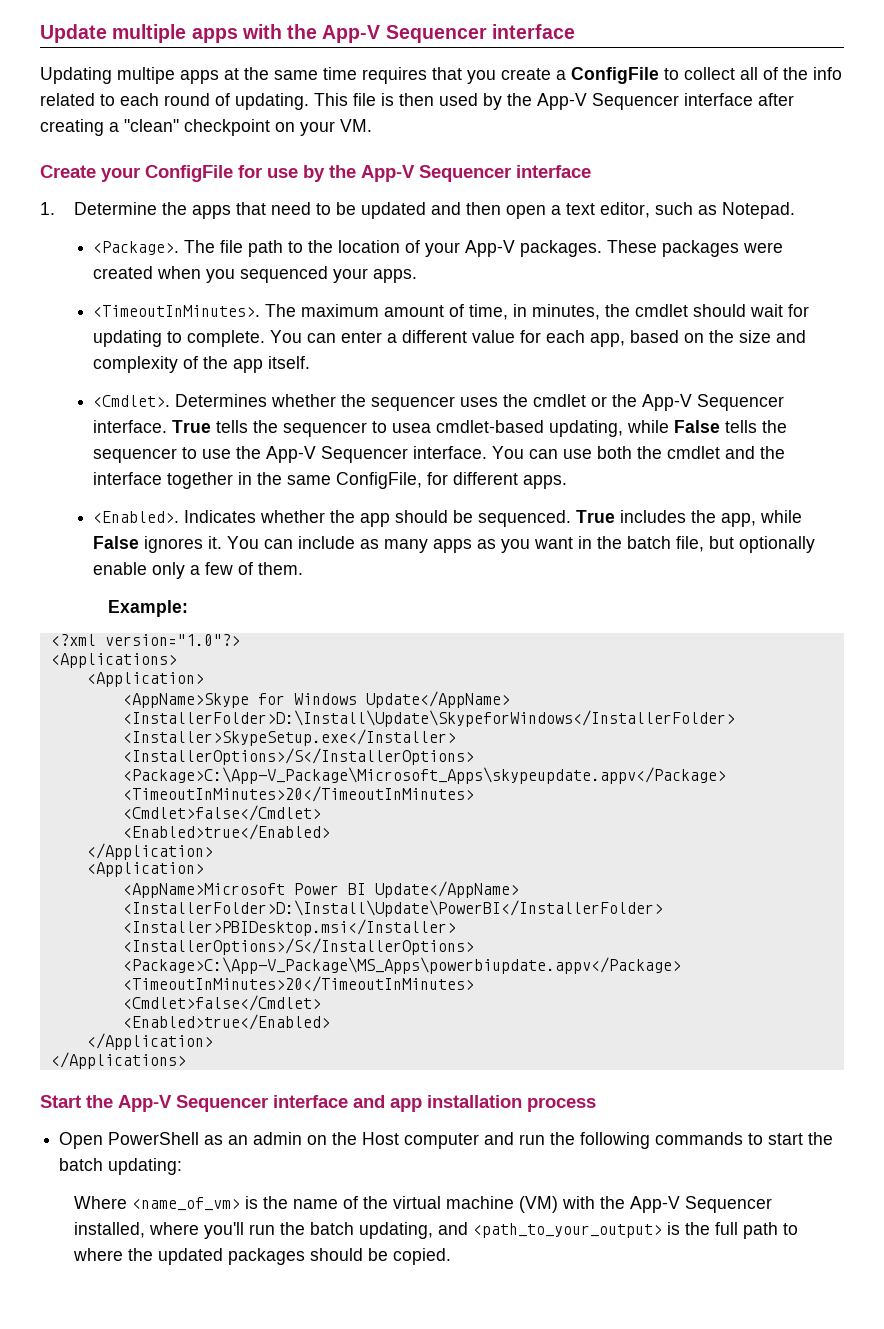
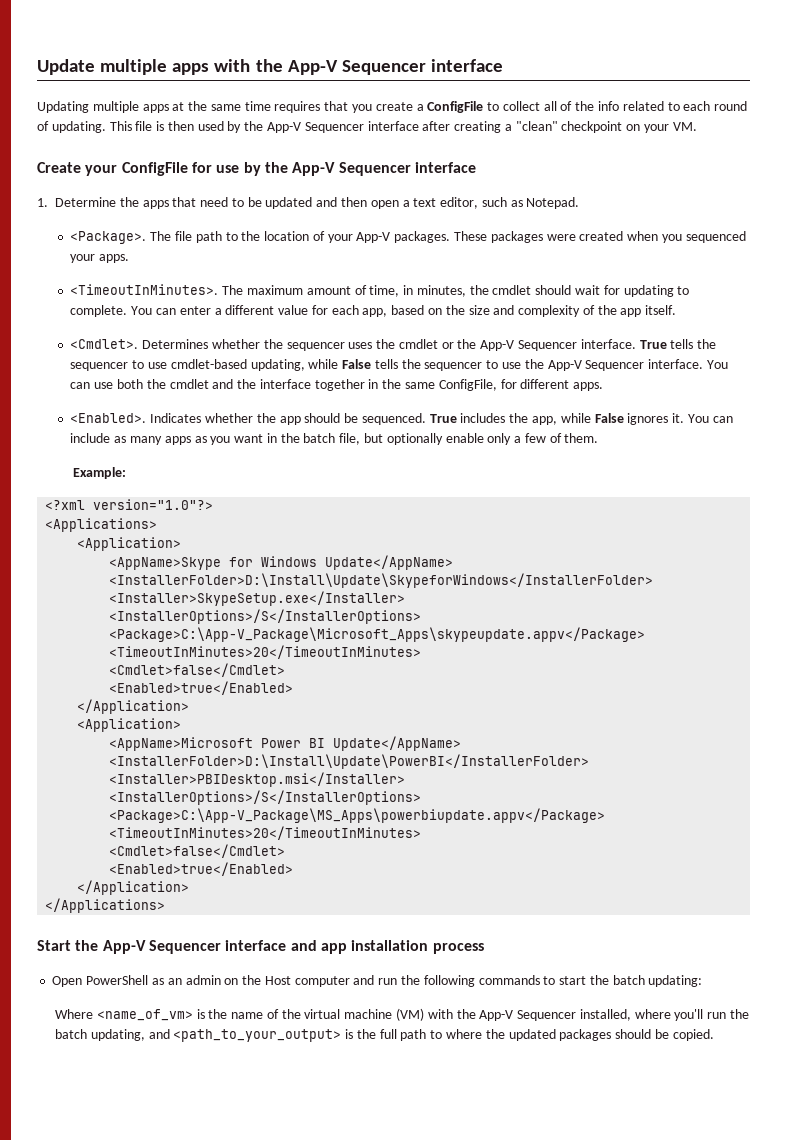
[117,67,175,84] multipe -> [92,101,139,113] multiple
[392,423,432,433] usea -> [147,362,167,369] use

